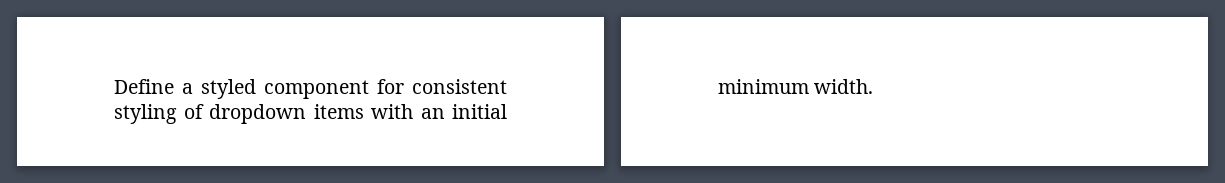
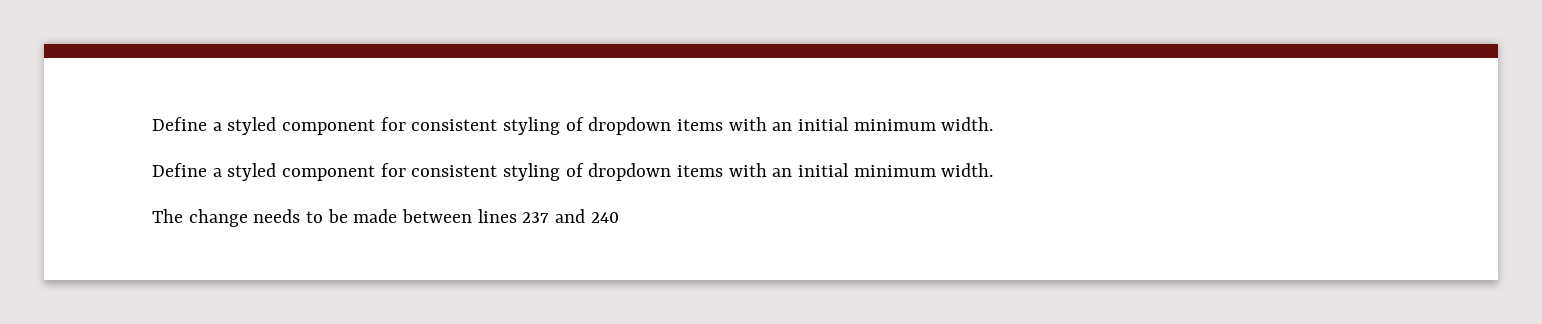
(874, 86) none -> [152,163,994,181] [152,209,619,227] // Define a styled component for consistent styling of dropdown items with an initial minimum width. // The change needs to be made between lines 237 and 240

